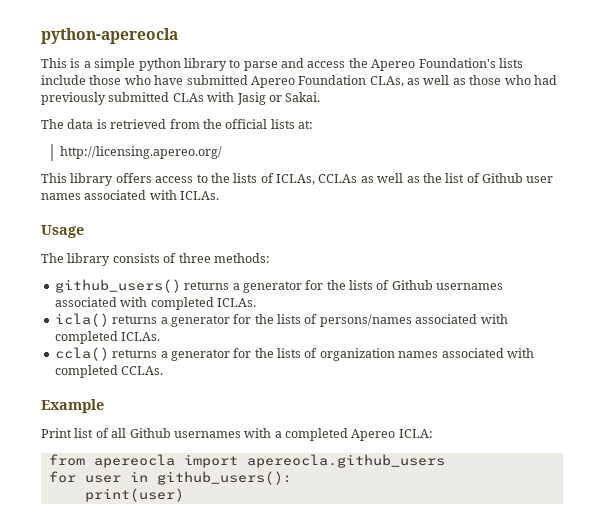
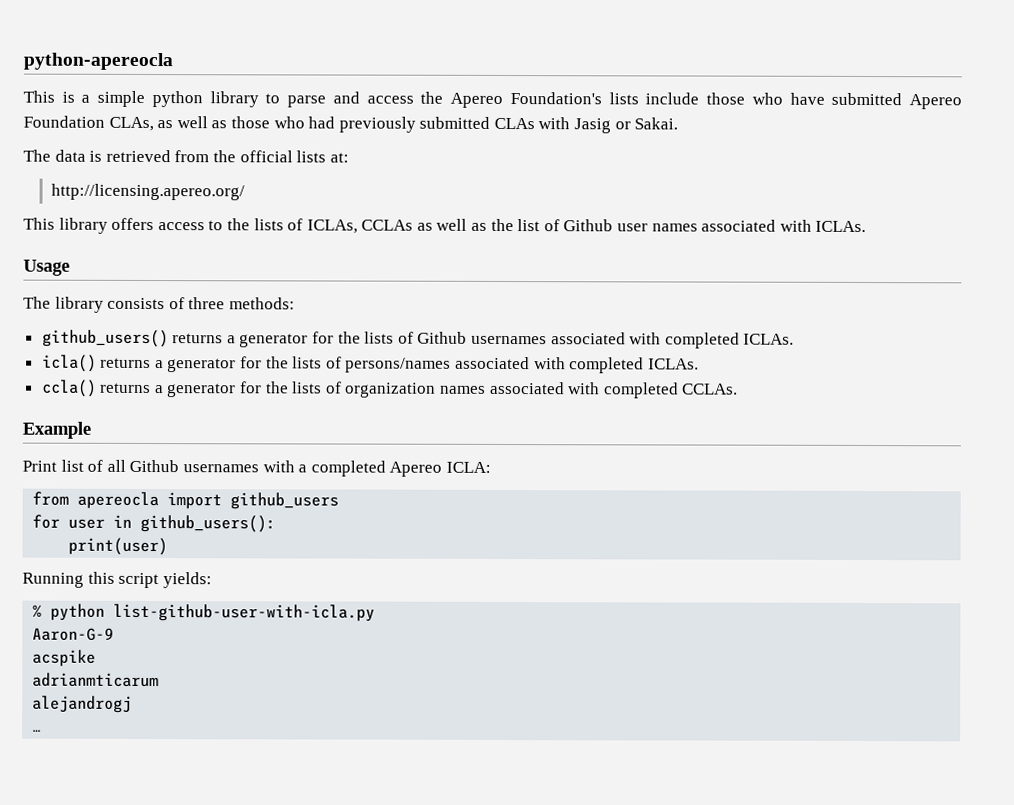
[246,454,445,468] apereocla.github_users -> [230,492,340,510] github_users
(184, 495) none -> [22,571,212,589] [32,603,376,622] [32,627,115,641] [32,649,97,667] [32,672,160,688] [32,695,133,713] [32,729,43,733] // Running this script yields: // % python list-github-user-with-icla.py // Aaron-G-9 // acspike // adrianmticarum // alejandrogj // …

